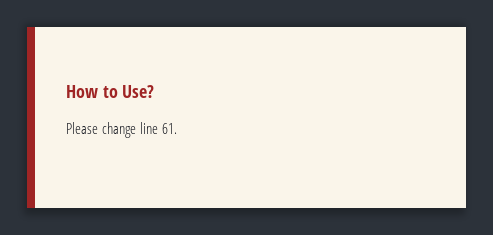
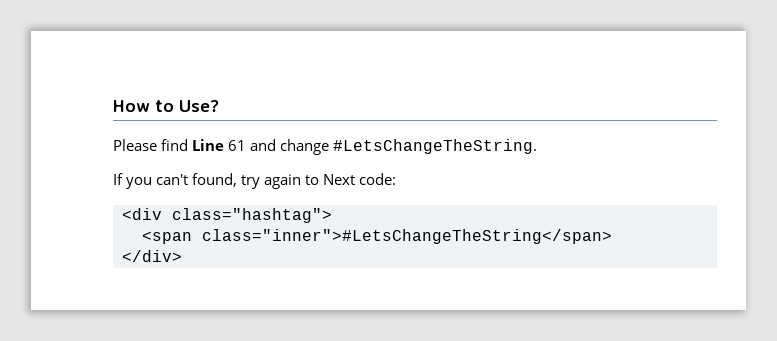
[102,122,178,138] change line 61. -> [161,139,538,155] [113,173,397,189] [122,208,332,223] [142,229,612,244] [122,250,182,262] find Line 61 and change #LetsChangeTheString. // If you can't found, try again to Next code: // <div class="hashtag"> // <span class="inner">#LetsChangeTheString</span> // </div>

